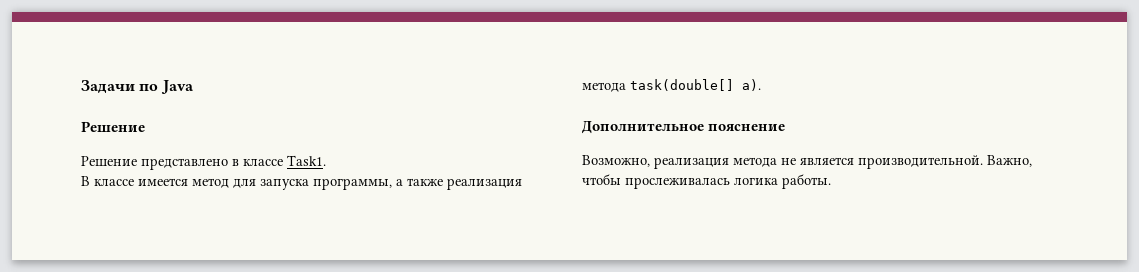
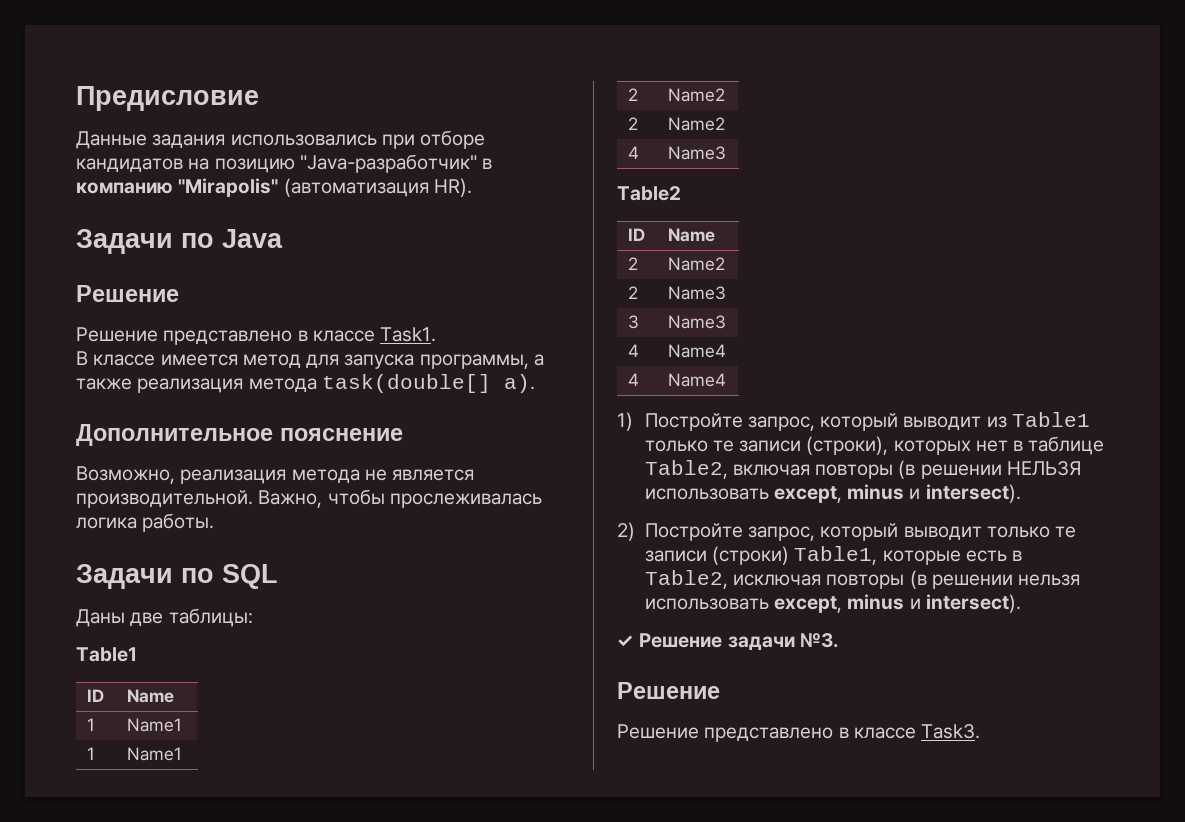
(81, 87) none -> [76,86,259,111] [76,130,486,149] [76,154,493,173] [76,178,472,197] Предисловие // Данные задания использовались при отборе кандидатов на позицию "Java-разработчик" в компанию "Mirapolis" (автоматизация HR). //
(831, 181) none -> [76,564,278,589] [76,608,253,627] [76,647,137,662] [87,689,105,702] [127,689,175,703] [87,718,96,731] [127,718,183,732] [87,747,96,760] [127,747,183,761] [628,88,639,101] [668,88,726,102] [628,117,639,130] [668,117,726,131] [628,146,640,159] [668,146,727,160] [617,186,681,201] [628,228,646,241] [668,228,716,242] [628,257,639,270] [668,257,726,271] [628,286,639,299] [668,286,727,300] [628,315,640,329] [668,315,727,329] [628,344,640,357] [668,344,727,358] [628,373,640,386] [668,373,727,387] [617,412,1090,431] [644,436,1105,455] [644,460,1081,479] [644,484,1021,503] [617,522,1077,541] [644,546,1023,565] [644,570,1081,589] [644,594,1021,613] [617,633,839,651] [617,682,720,699] [617,724,981,742] // Задачи по SQL // Даны две таблицы: // Table1 // ID | Name // 1 | Name1 // 1 | Name1 // 2 | Name2 // 2 | Name2 // 4 | Name3 // Table2 // ID | Name // 2 | Name2 // 2 | Name3 // 3 | Name3 // 4 | Name4 // 4 | Name4 // 1) Постройте запрос, который выводит из Table1 только те записи (строки), которых нет в таблице Table2, включая повторы (в решении НЕЛЬЗЯ использовать except, minus и intersect). // 2) Постройте запрос, который выводит только те записи (строки) Table1, которые есть в Table2, исключая повторы (в решении нельзя использовать except, minus и intersect). // ✓ Решение задачи №3. // Решение // Решение представлено в классе Task3.

